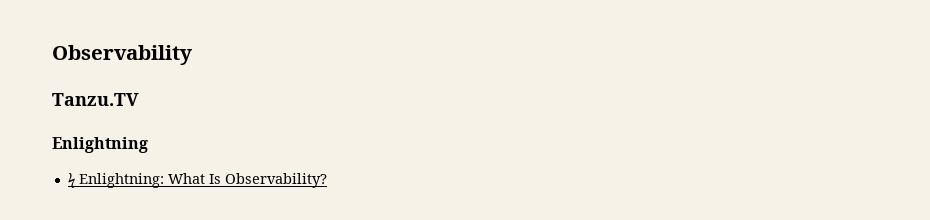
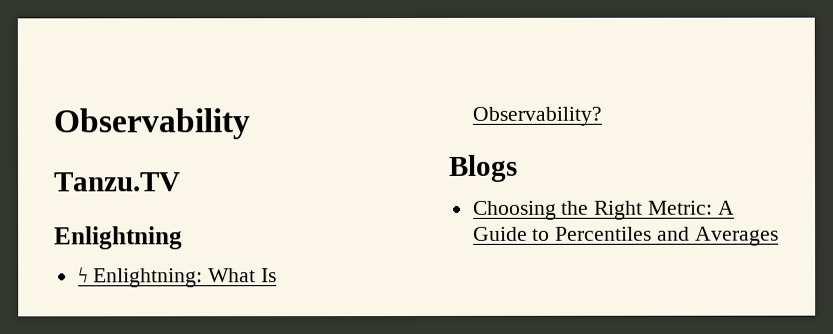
(327, 180) none -> [448,154,518,182] [472,200,735,220] [472,226,779,246] // Blogs // Choosing the Right Metric: A Guide to Percentiles and Averages

